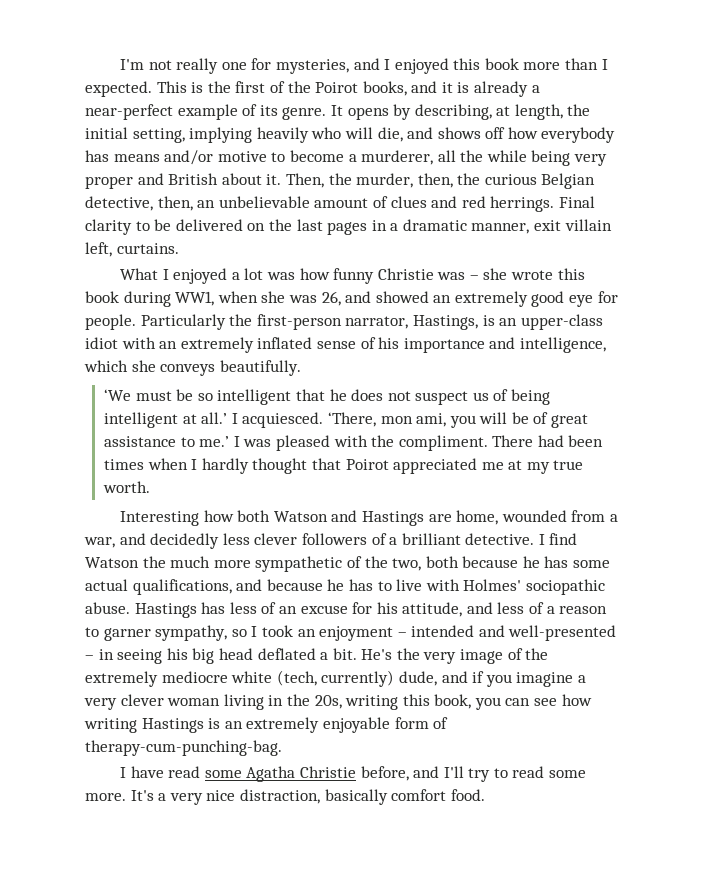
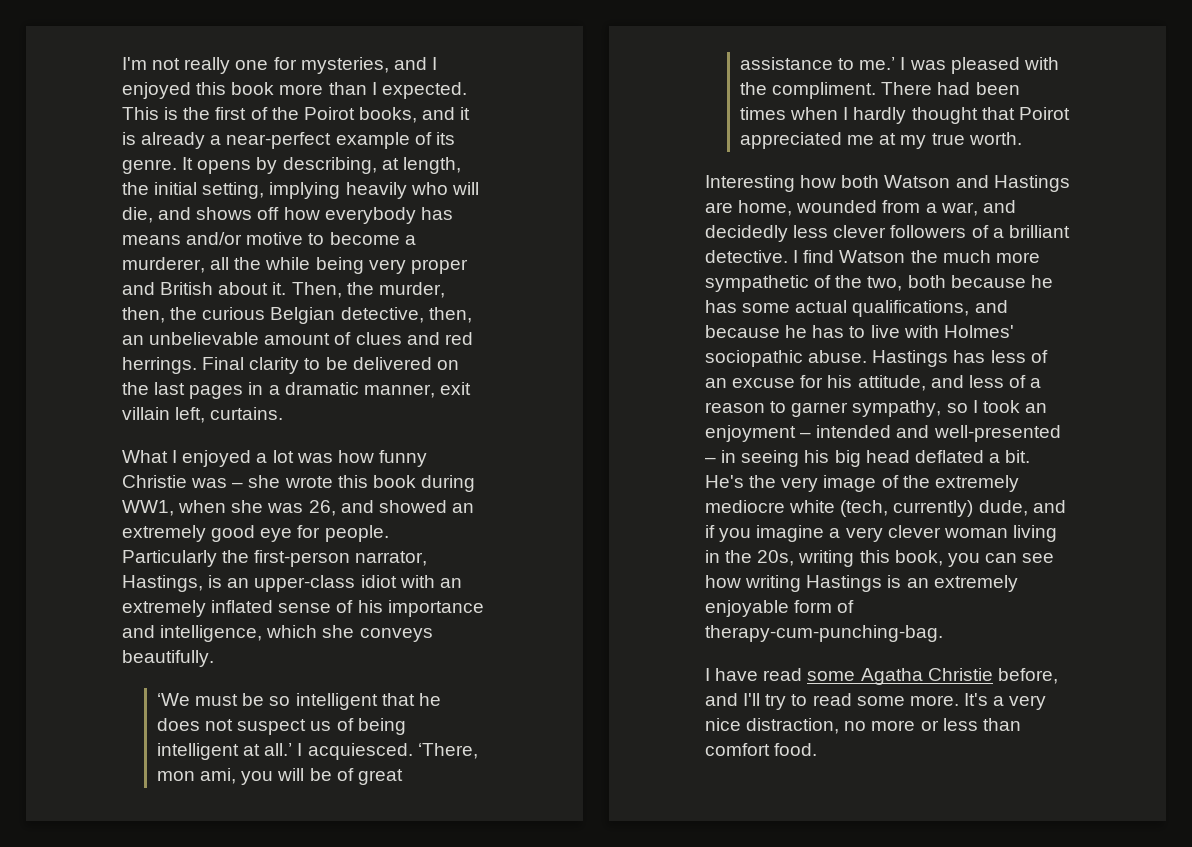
[324,789,388,805] basically -> [844,718,1021,731] no more or less than

